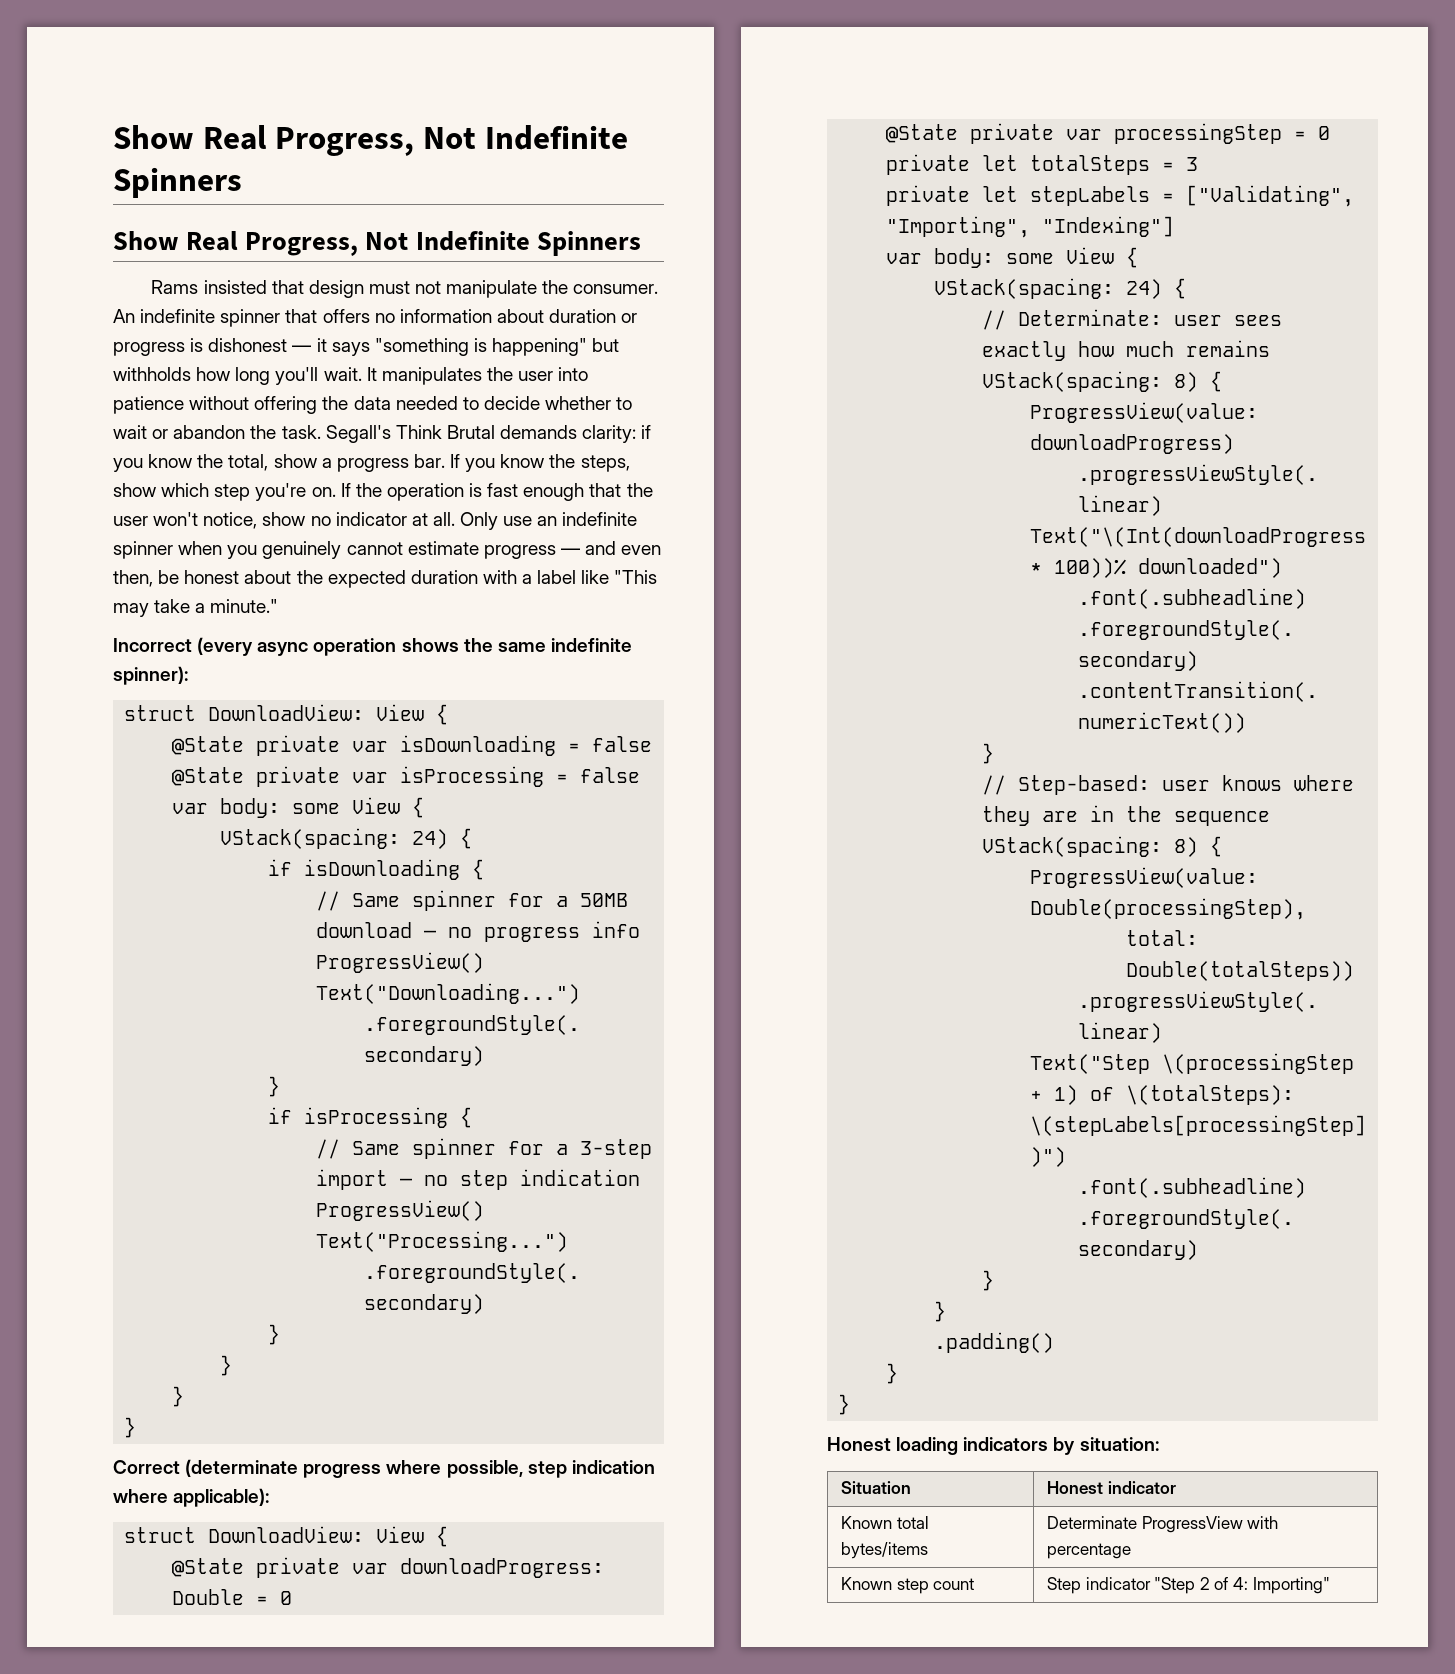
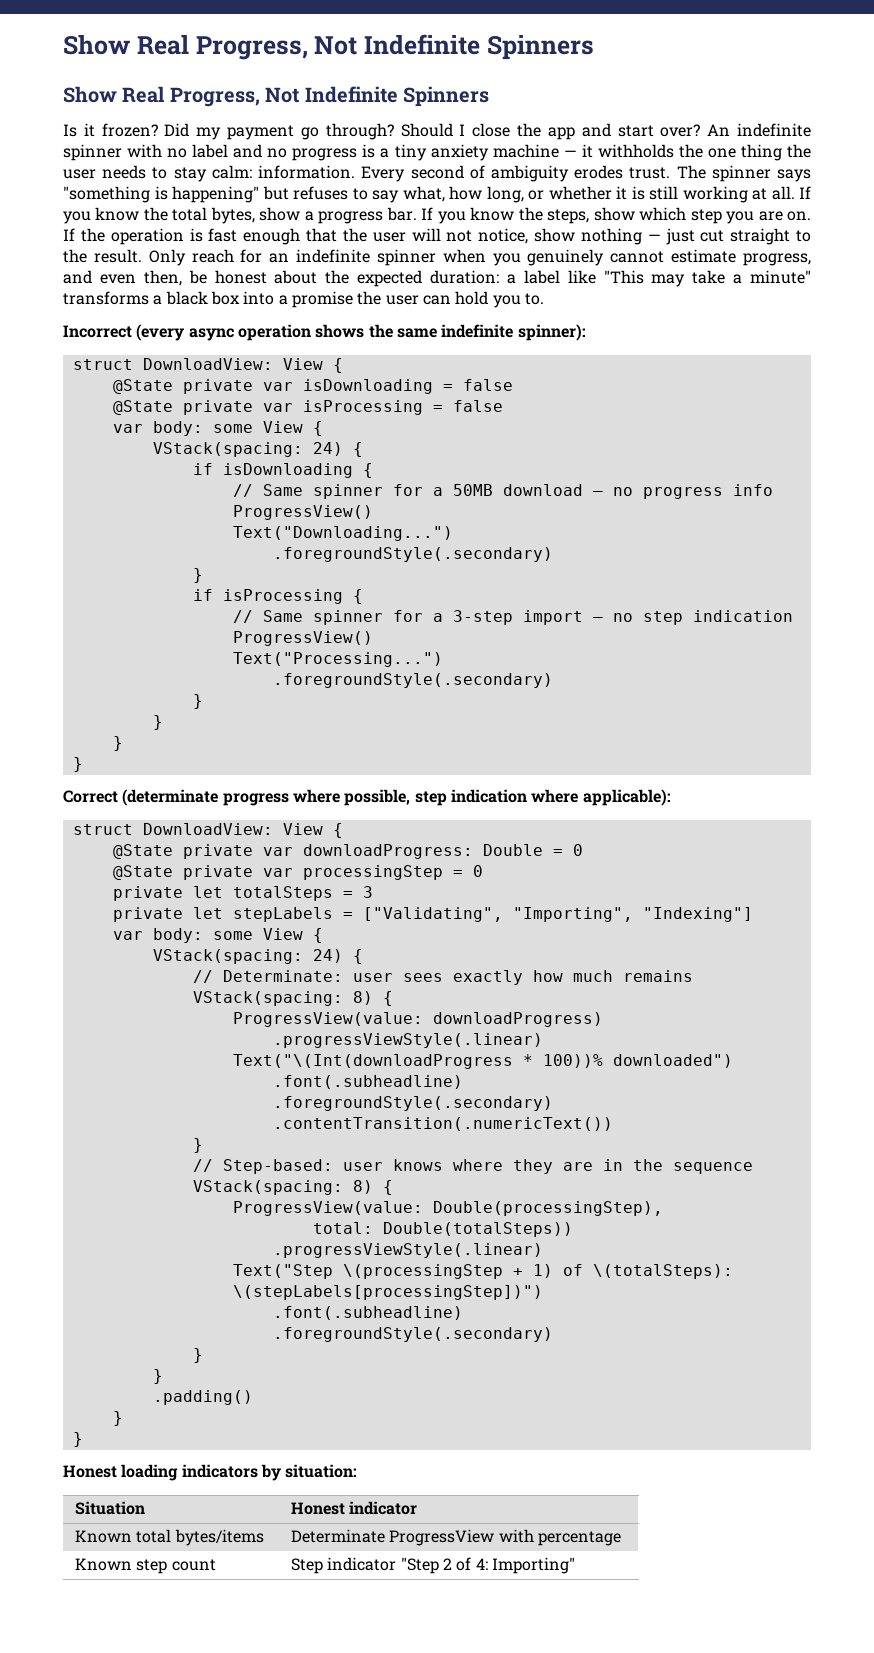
[151,280,659,298] [113,309,638,327] [113,338,327,356] Rams insisted that design must not manipulate the consumer. An indefinite spinner that offers no information about duration or progress is dishonest — it -> [63,123,812,140] [63,144,811,161] [63,165,771,182] Is it frozen? Did my payment go through? Should I close the app and start over? An indefinite spinner with no label and no progress is a tiny anxiety machine — it withholds the one thing the user needs to stay calm: information. Every second of ambiguity erodes trust. The spinner
[113,367,589,385] [113,396,633,414] [113,425,652,443] [113,454,269,472] withholds how long you'll wait. It manipulates the user into patience without offering the data needed to decide whether to wait or abandon the task. Segall's Think Brutal demands clarity: if you know the total, -> [293,186,811,203] [63,207,255,224] refuses to say what, how long, or whether it is still working at all. If you know the total bytes,
[255,483,307,501] you're -> [726,211,783,224] you are
[153,512,533,530] won't notice, show no indicator at all. Only use -> [411,228,812,245] [63,249,263,266] will not notice, show nothing — just cut straight to the result. Only reach for
[483,545,580,559] progress — -> [743,253,811,266] progress,
[410,570,517,584] duration with -> [430,270,499,284] duration:
[210,599,279,613] minute." -> [750,270,811,284] [63,291,544,308] minute" transforms a black box into a promise the user can hold you to.

